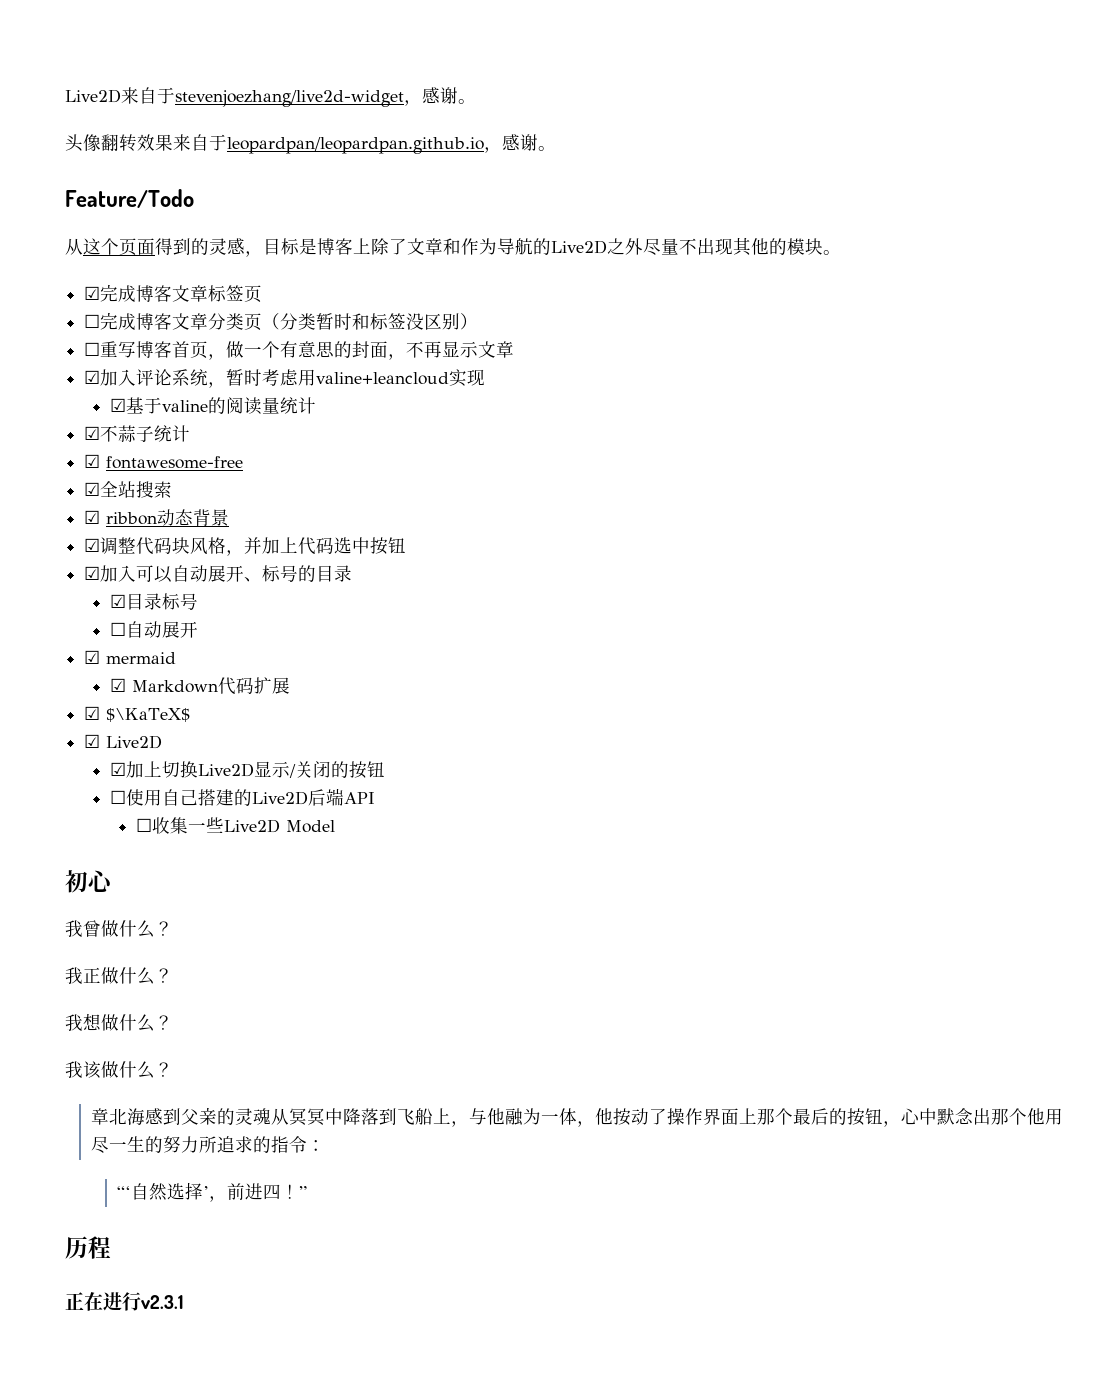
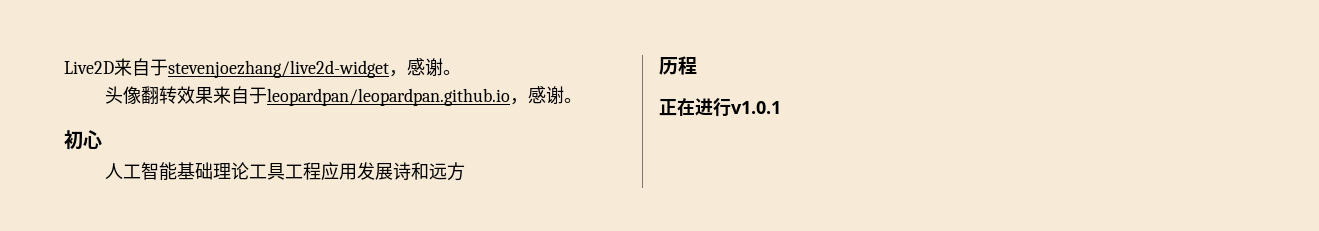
[65,189,194,208] [65,237,841,257] [84,284,263,303] [84,312,479,331] [84,341,515,360] [84,369,486,388] [110,397,317,415] [84,425,191,442] [84,454,244,469] [84,481,173,498] [84,509,230,527] [84,537,407,556] [84,565,353,583] [110,593,199,610] [110,621,199,638] [84,650,177,664] [110,677,291,695] [84,706,191,722] [84,734,163,749] [110,761,386,779] [110,788,376,806] [136,817,336,834] [65,870,114,893] [65,920,173,938] [65,967,173,985] [65,1013,173,1032] [65,1061,173,1079] [90,1107,1063,1127] [90,1136,325,1154] [116,1182,307,1202] Feature/Todo // 从这个页面得到的灵感，目标是博客上除了文章和作为导航的Live2D之外尽量不出现其他的模块。 // ☑完成博客文章标签页 // ☐完成博客文章分类页（分类暂时和标签没区别） // ☐重写博客首页，做一个有意思的封面，不再显示文章 // ☑加入评论系统，暂时考虑用valine+leancloud实现 // ☑基于valine的阅读量统计 // ☑不蒜子统计 // ☑ fontawesome-free // ☑全站搜索 // ☑ ribbon动态背景 // ☑调整代码块风格，并加上代码选中按钮 // ☑加入可以自动展开、标号的目录 // ☑目录标号 // ☐自动展开 // ☑ mermaid // ☑ Markdown代码扩展 // ☑ $\KaTeX$ // ☑ Live2D // ☑加上切换Live2D显示/关闭的按钮 // ☐使用自己搭建的Live2D后端API // ☐收集一些Live2D Model // 初心 // 我曾做什么？ // 我正做什么？ // 我想做什么？ // 我该做什么？ // 章北海感到父亲的灵魂从冥冥中降落到飞船上，与他融为一体，他按动了操作界面上那个最后的按钮，心中默念出那个他用尽一生的努力所追求的指令： // “‘自然选择’，前进四！” -> [64,130,102,150] [104,162,465,181] 初心 // 人工智能基础理论工具工程应用发展诗和远方
[141,1295,183,1309] v2.3.1 -> [731,101,781,114] v1.0.1

